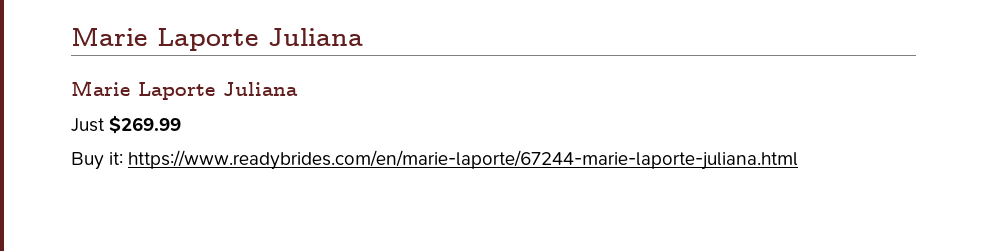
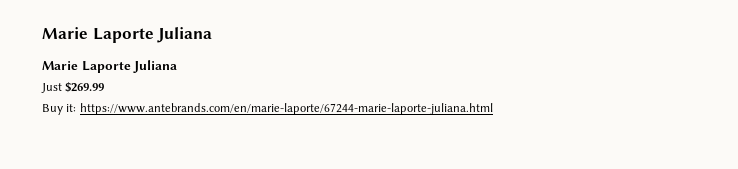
[128,150,799,170] https://www.readybrides.com/en/marie-laporte/67244-marie-laporte-juliana.html -> [79,103,493,115] https://www.antebrands.com/en/marie-laporte/67244-marie-laporte-juliana.html

